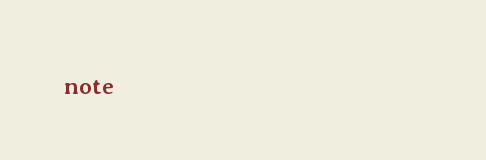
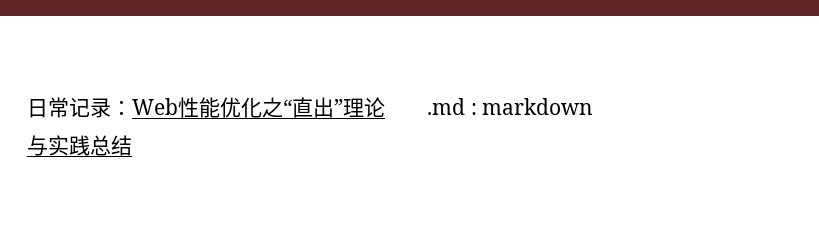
[64,80,114,94] note -> [27,97,385,118] [27,135,132,156] [427,98,594,115] 日常记录：Web性能优化之“直出”理论与实践总结 // .md : markdown

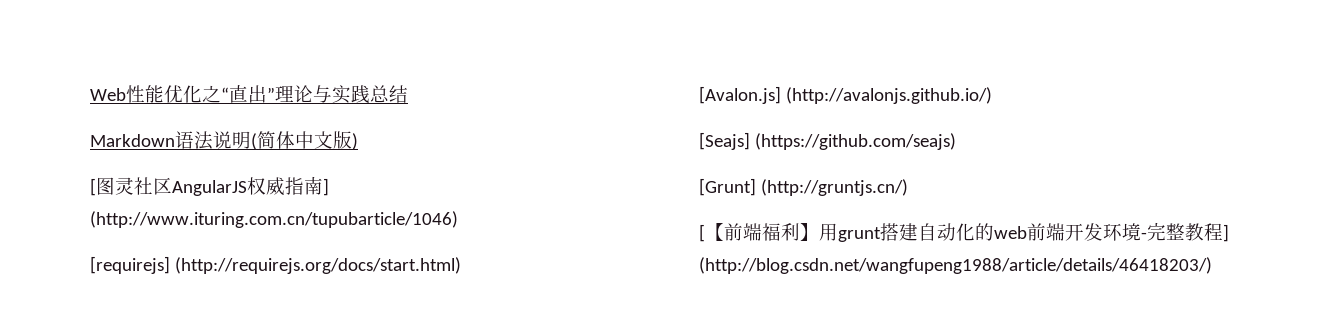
[27,97,132,118] 日常记录： -> (90, 94) none
[427,98,594,115] .md : markdown -> [90,131,358,150] [90,176,329,196] [90,211,458,228] [90,256,461,274] [699,86,992,104] [699,132,956,150] [699,178,908,196] [699,222,1229,242] [699,257,1212,274] Markdown语法说明(简体中文版) // [图灵社区AngularJS权威指南] (http://www.ituring.com.cn/tupubarticle/1046) // [requirejs] (http://requirejs.org/docs/start.html) // [Avalon.js] (http://avalonjs.github.io/) // [Seajs] (https://github.com/seajs) // [Grunt] (http://gruntjs.cn/) // [【前端福利】用grunt搭建自动化的web前端开发环境-完整教程] (http://blog.csdn.net/wangfupeng1988/article/details/46418203/)

